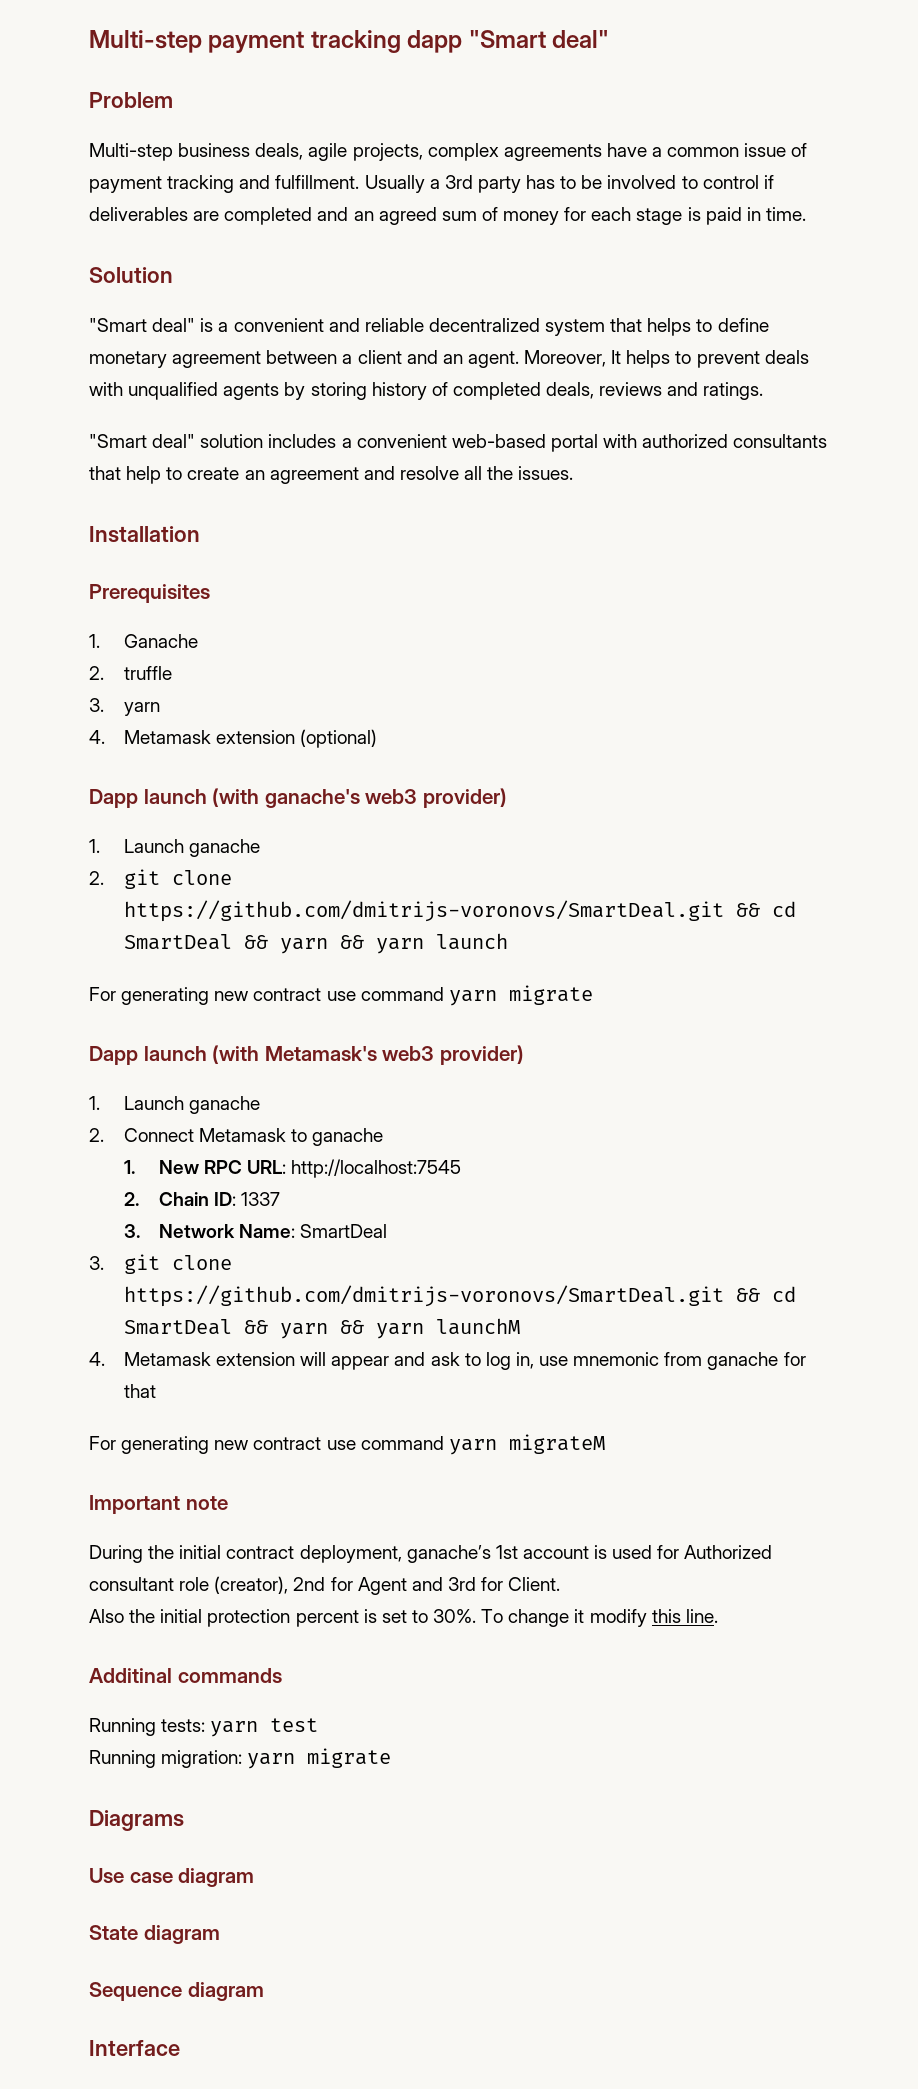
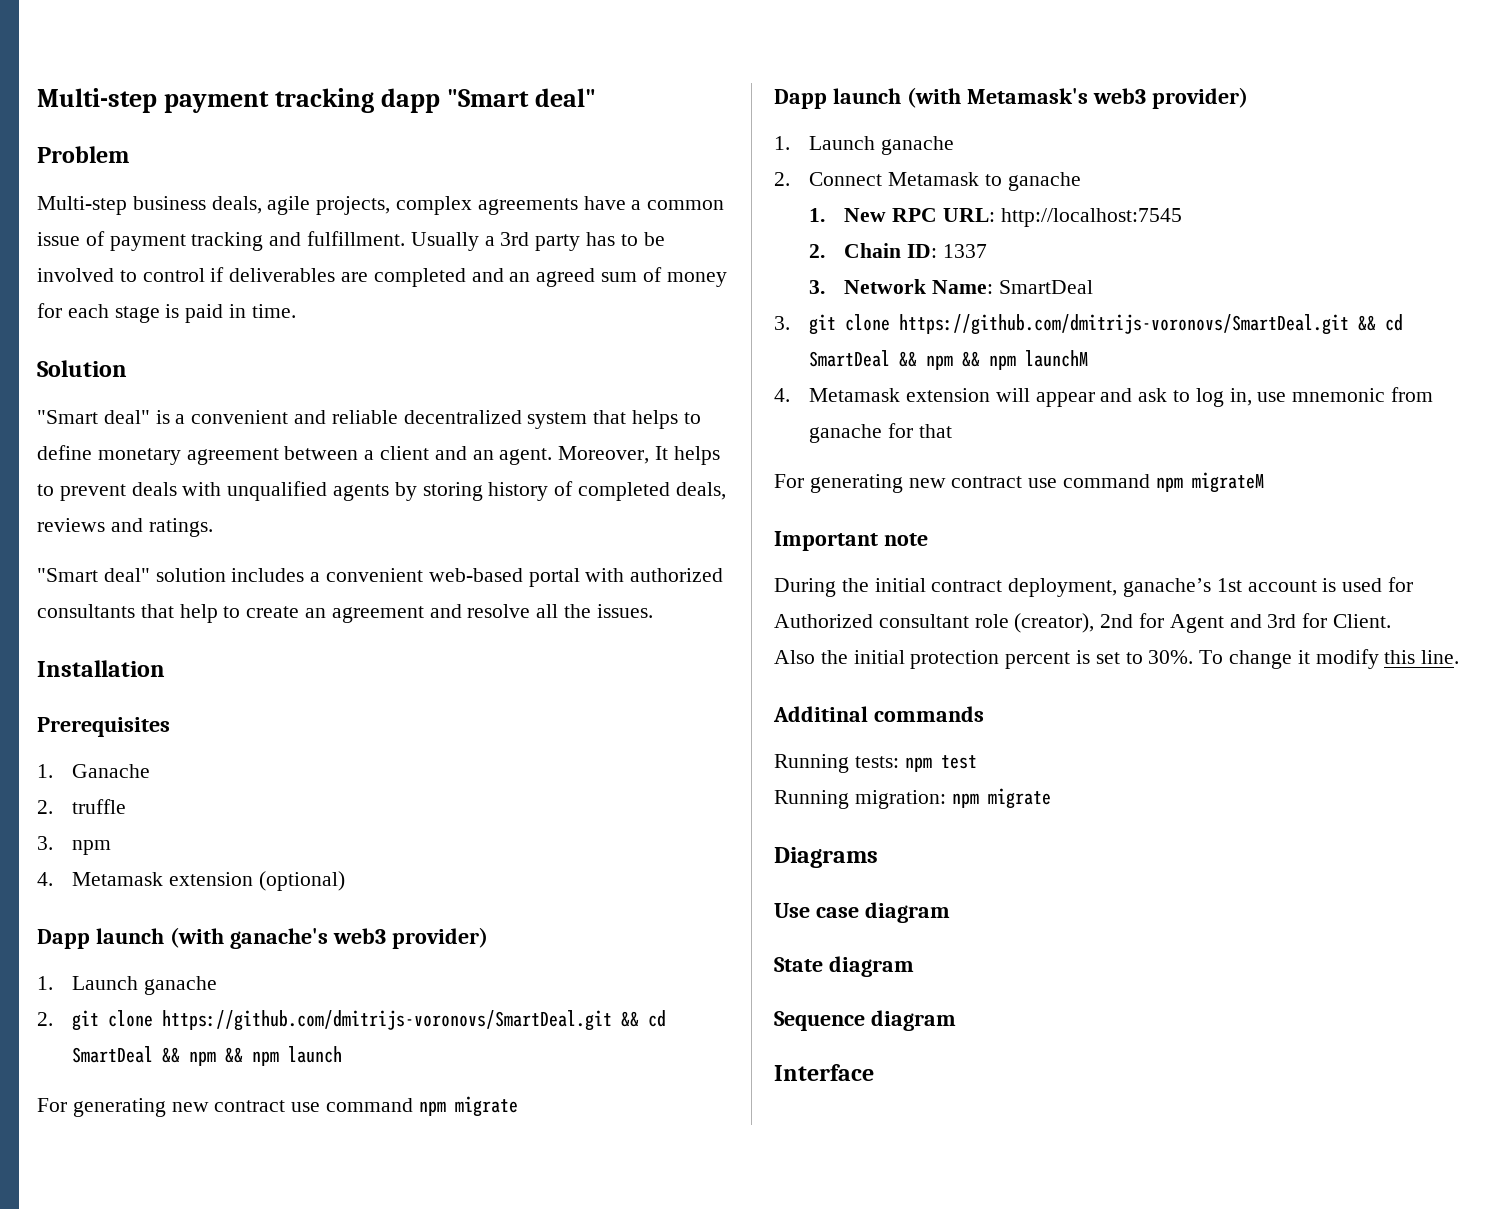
[123,702,160,716] yarn -> [72,840,112,855] npm
[279,935,424,954] yarn && yarn -> [189,1047,280,1066] npm && npm
[448,990,497,1006] yarn -> [418,1101,446,1116] npm
[279,1320,424,1339] yarn && yarn -> [926,351,1017,370] npm && npm
[448,1439,497,1455] yarn -> [1155,477,1183,492] npm
[210,1721,259,1737] yarn -> [904,757,932,772] npm
[247,1753,296,1769] yarn -> [951,793,979,808] npm

